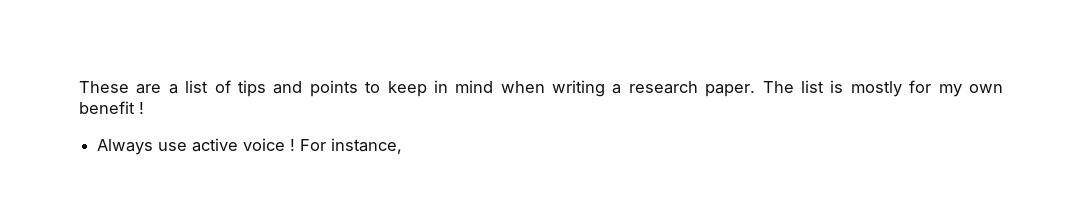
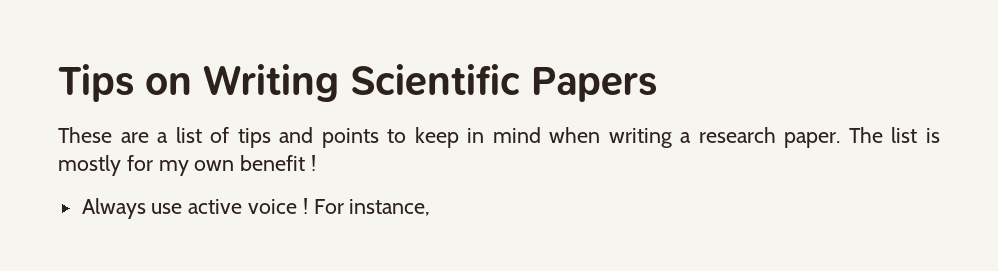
(79, 87) none -> [58,64,657,102] Tips on Writing Scientific Papers //

